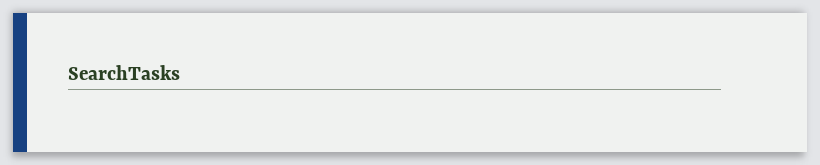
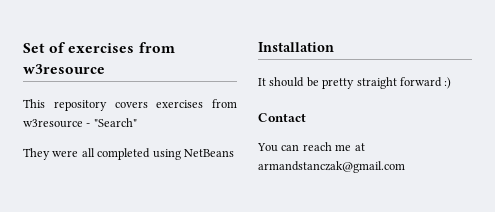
[68,65,180,80] SearchTasks -> [23,42,175,53] [23,64,105,74] [23,99,237,111] [23,118,137,128] [23,148,234,160] [258,42,334,52] [258,77,452,89] [258,113,306,122] [257,142,365,152] [258,161,405,173] Set of exercises from w3resource // This repository covers exercises from w3resource - "Search" // They were all completed using NetBeans // Installation // It should be pretty straight forward :) // Contact // You can reach me at armandstanczak@gmail.com

